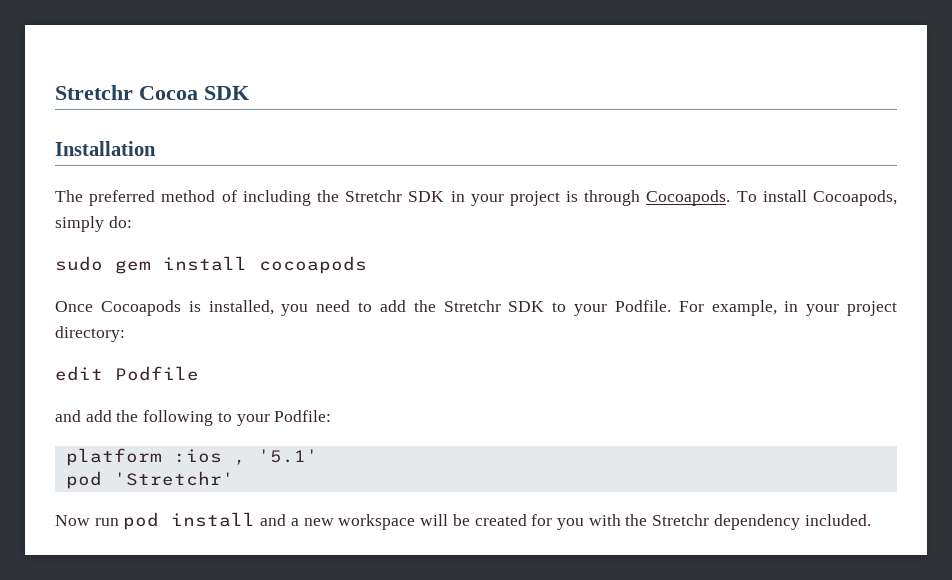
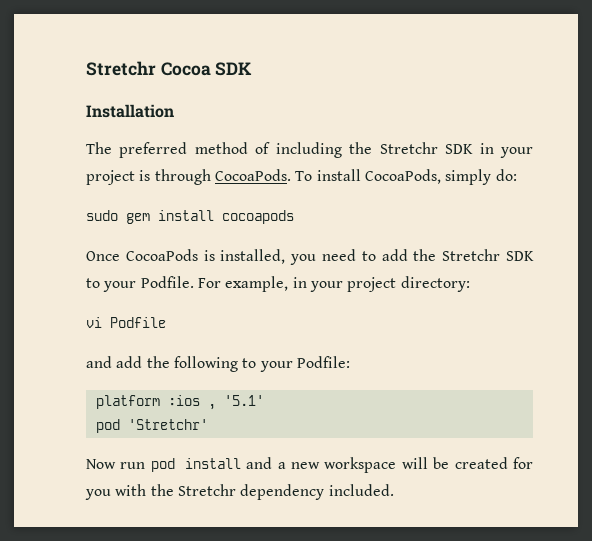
[646,190,731,206] Cocoapods. -> [214,169,291,181] CocoaPods.
[813,190,897,206] Cocoapods, -> [364,169,441,184] CocoaPods,
[100,300,181,316] Cocoapods -> [125,249,198,261] CocoaPods
[55,366,103,381] edit -> [86,317,102,328] vi

